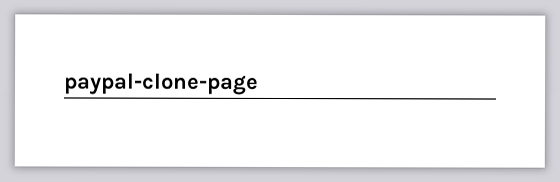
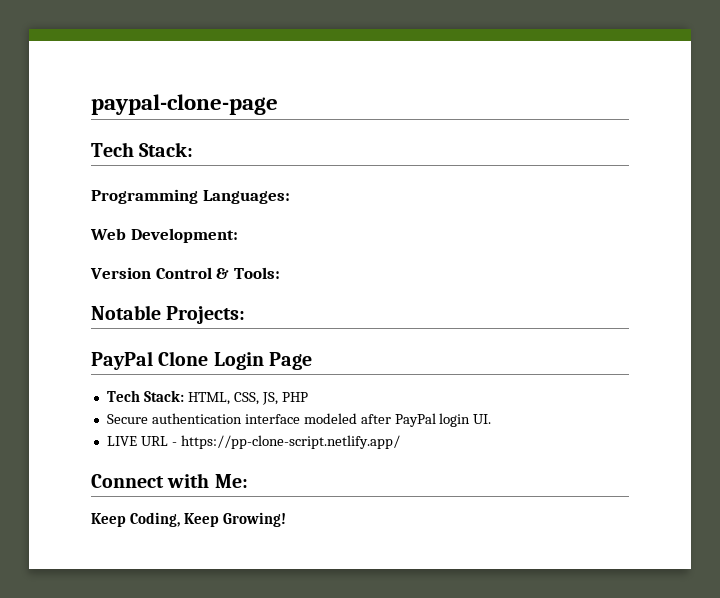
(259, 83) none -> [91,142,194,157] [91,189,290,204] [90,228,238,243] [90,267,280,279] [91,305,246,324] [91,351,312,370] [106,390,308,405] [106,413,492,427] [106,435,400,449] [91,473,248,488] [91,512,286,527] // Tech Stack: // Programming Languages: // Web Development: // Version Control & Tools: // Notable Projects: // PayPal Clone Login Page // Tech Stack: HTML, CSS, JS, PHP // Secure authentication interface modeled after PayPal login UI. // LIVE URL - https://pp-clone-script.netlify.app/ // Connect with Me: // Keep Coding, Keep Growing!

